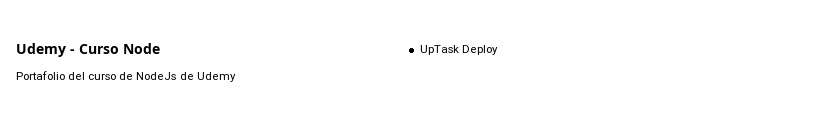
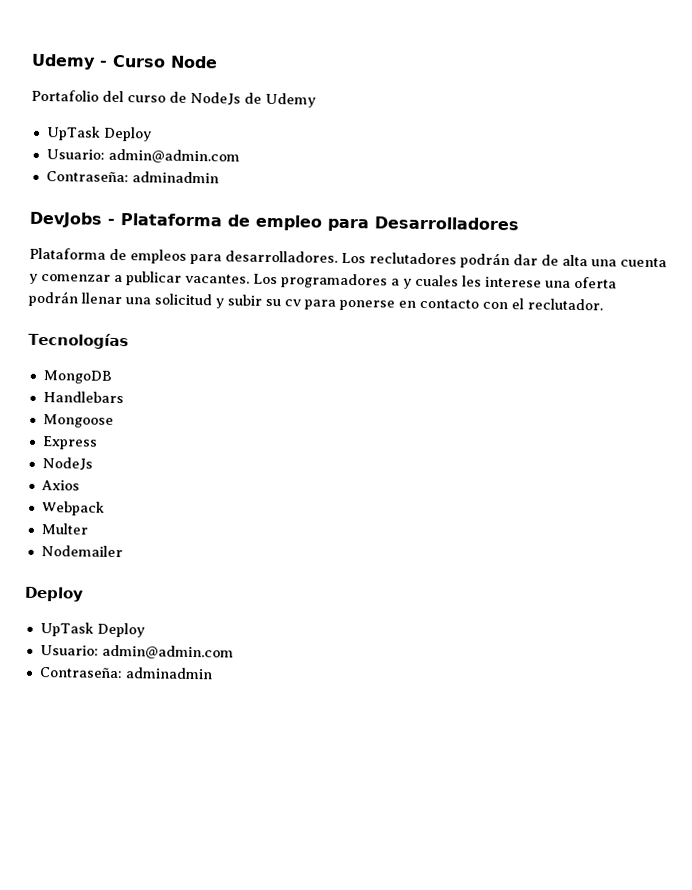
(498, 50) none -> [45,148,240,164] [45,171,219,184] [29,211,519,232] [29,247,667,269] [29,271,617,289] [28,290,603,311] [28,332,129,350] [42,370,112,384] [42,391,124,404] [42,414,114,428] [41,436,98,450] [41,457,93,471] [40,480,80,491] [41,501,105,516] [40,523,88,535] [40,545,123,558] [24,586,84,602] [39,622,145,638] [39,644,234,660] [38,667,213,680] // Usuario: admin@admin.com // Contraseña: adminadmin // DevJobs - Plataforma de empleo para Desarrolladores // Plataforma de empleos para desarrolladores. Los reclutadores podrán dar de alta una cuenta y comenzar a publicar vacantes. Los programadores a y cuales les interese una oferta podrán llenar una solicitud y subir su cv para ponerse en contacto con el reclutador. // Tecnologías // MongoDB // Handlebars // Mongoose // Express // NodeJs // Axios // Webpack // Multer // Nodemailer // Deploy // UpTask Deploy // Usuario: admin@admin.com // Contraseña: adminadmin

